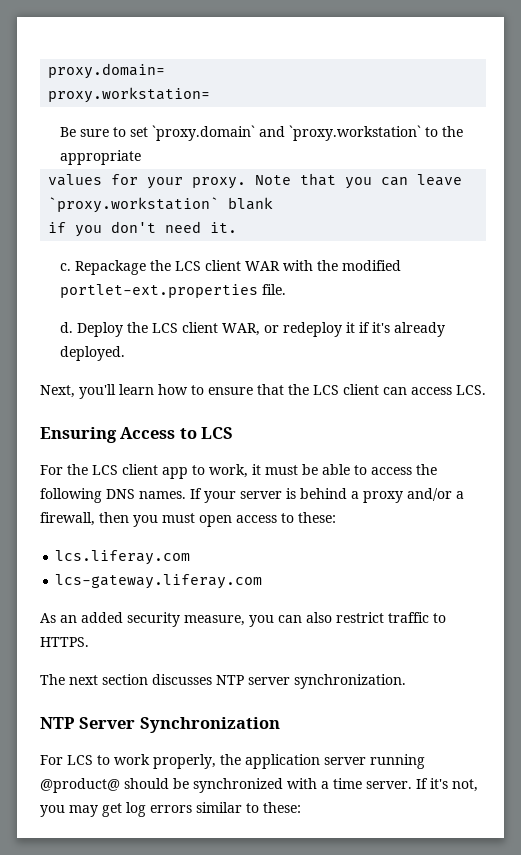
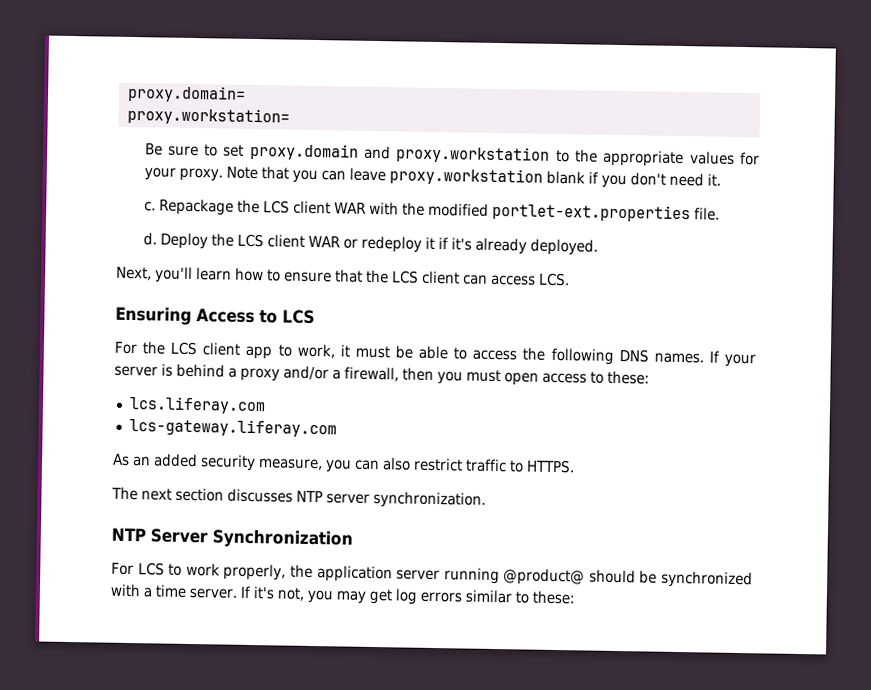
[152,125,422,141] `proxy.domain` and `proxy.workstation` -> [249,142,551,164] proxy.domain and proxy.workstation
(142, 157) // -> (685, 158) none
[48,197,220,213] `proxy.workstation` -> [388,167,543,186] proxy.workstation
(274, 203) // -> (585, 177) none
[222,323,261,336] WAR, -> [307,235,340,248] WAR

